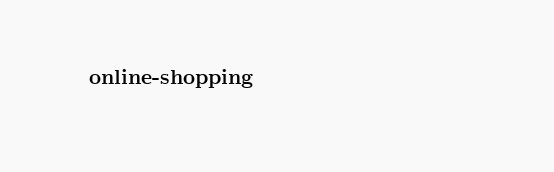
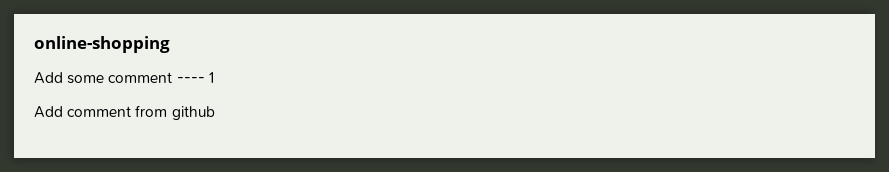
(253, 78) none -> [34,72,214,84] [34,105,215,120] // Add some comment ---- 1 // Add comment from github

